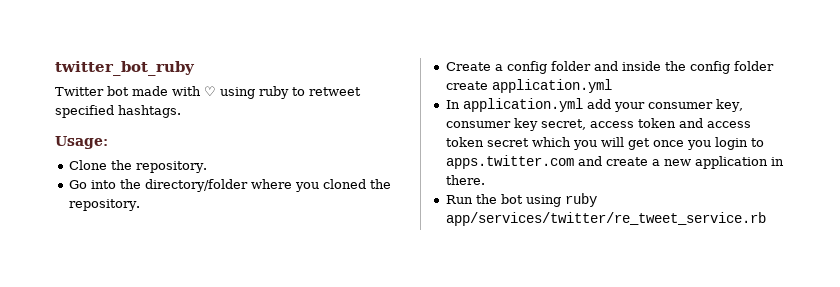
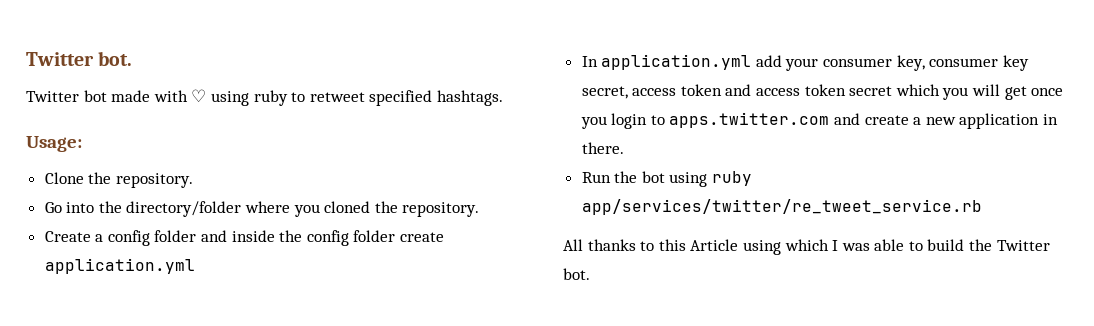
[55,61,195,76] twitter_bot_ruby -> [26,51,133,66] Twitter bot.
(766, 219) none -> [563,239,1050,255] [563,268,590,280] // All thanks to this Article using which I was able to build the Twitter bot.

